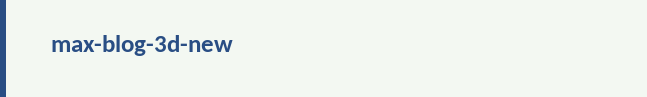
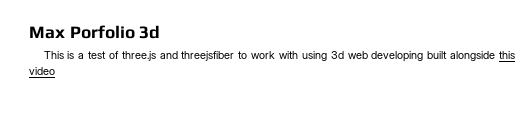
[51,35,233,56] max-blog-3d-new -> [29,25,161,39] [43,51,515,62] [29,67,55,75] Max Porfolio 3d // This is a test of three.js and threejsfiber to work with using 3d web developing built alongside this video

